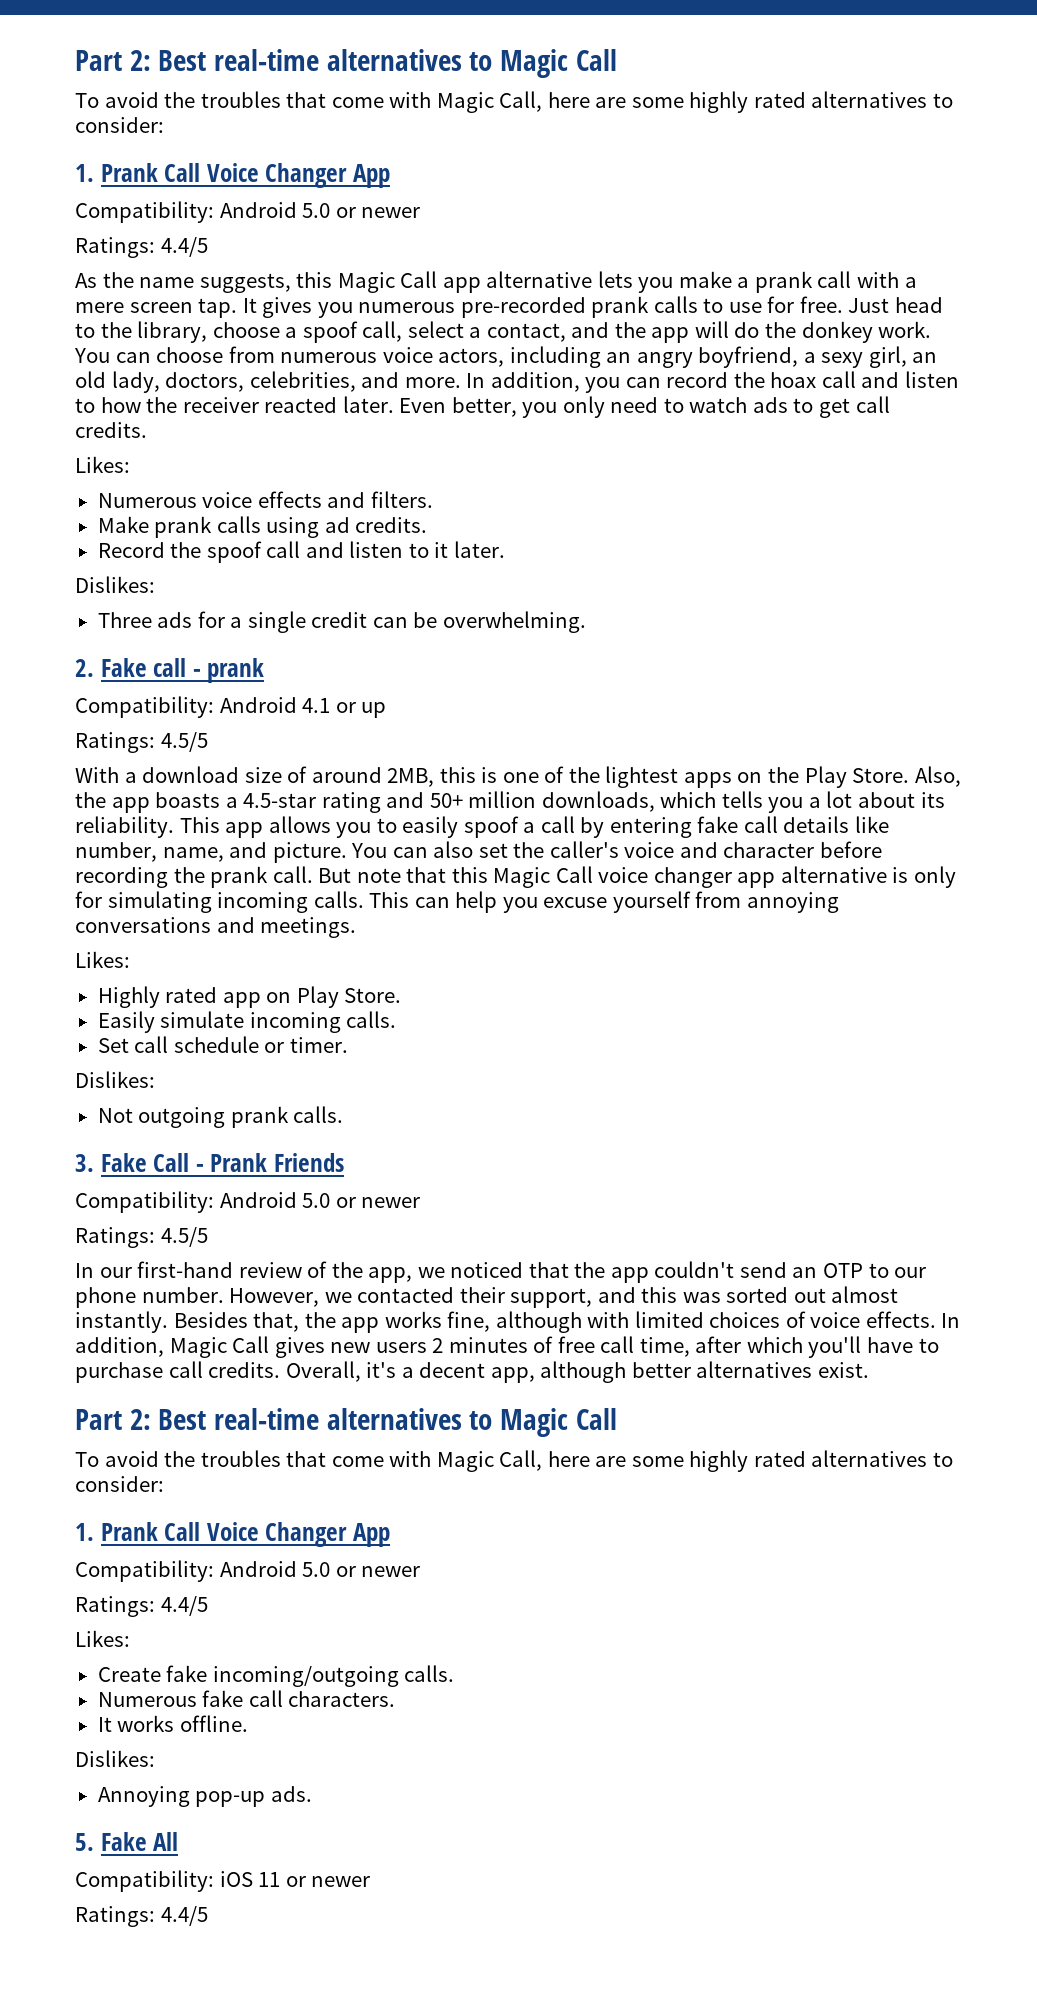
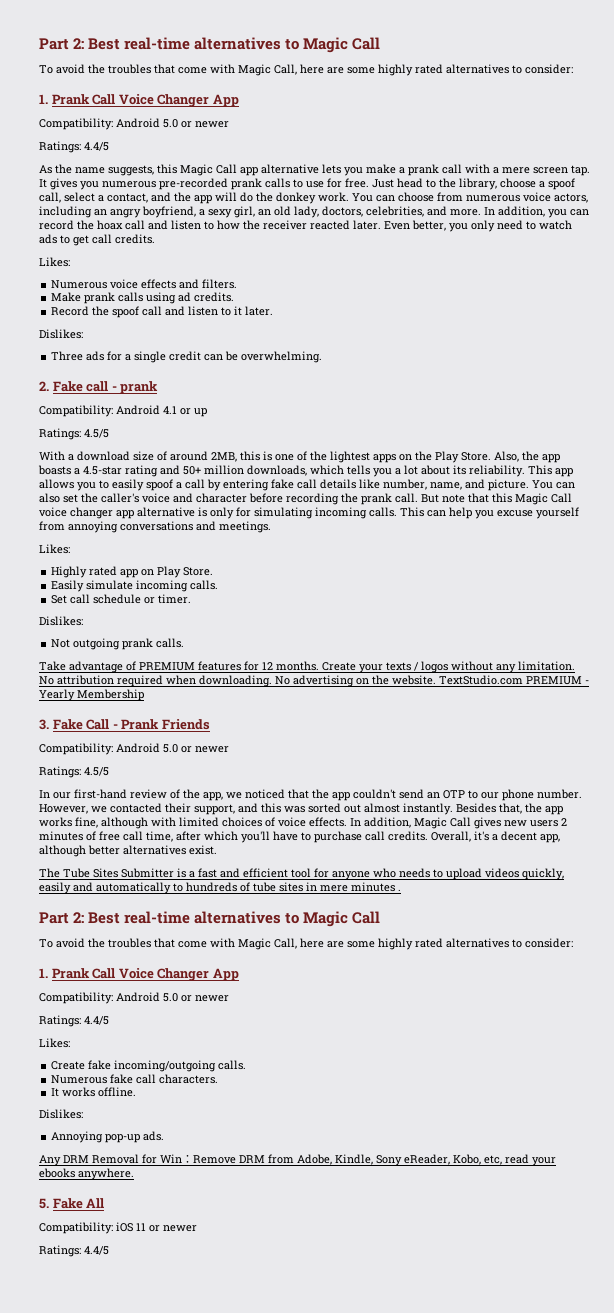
(344, 1114) none -> [39,661,575,673] [39,675,589,687] [39,689,144,701] // Take advantage of PREMIUM features for 12 months. Create your texts / logos without any limitation. No attribution required when downloading. No advertising on the website. TextStudio.com PREMIUM - Yearly Membership
(869, 1370) none -> [39,868,564,880] [39,882,401,894] // The Tube Sites Submitter is a fast and efficient tool for anyone who needs to upload videos quickly, easily and automatically to hundreds of tube sites in mere minutes .
(312, 1794) none -> [39,1154,556,1166] [39,1168,134,1180] // Any DRM Removal for Win：Remove DRM from Adobe, Kindle, Sony eReader, Kobo, etc, read your ebooks anywhere.

